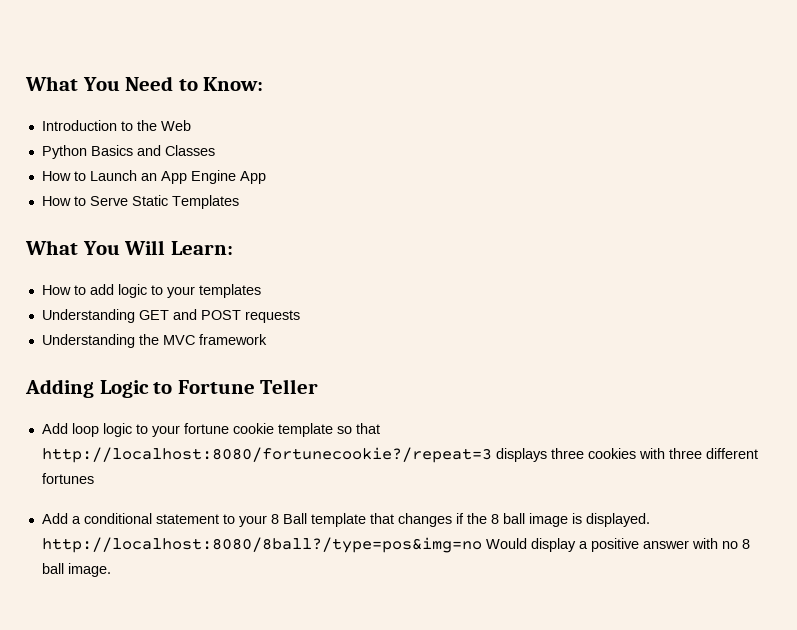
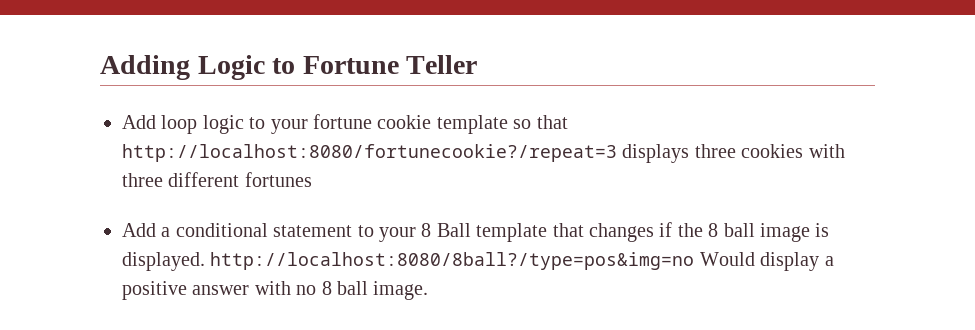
[25,76,264,91] [41,120,191,131] [41,145,215,159] [41,170,266,184] [41,195,239,209] [25,240,233,255] [41,284,261,298] [41,309,300,323] [41,334,267,348] What You Need to Know: // Introduction to the Web // Python Basics and Classes // How to Launch an App Engine App // How to Serve Static Templates // What You Will Learn: // How to add logic to your templates // Understanding GET and POST requests // Understanding the MVC framework // -> (100, 67) none

